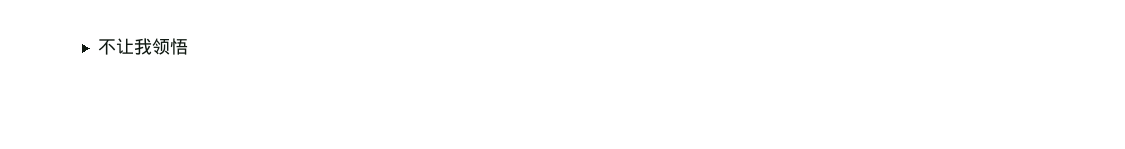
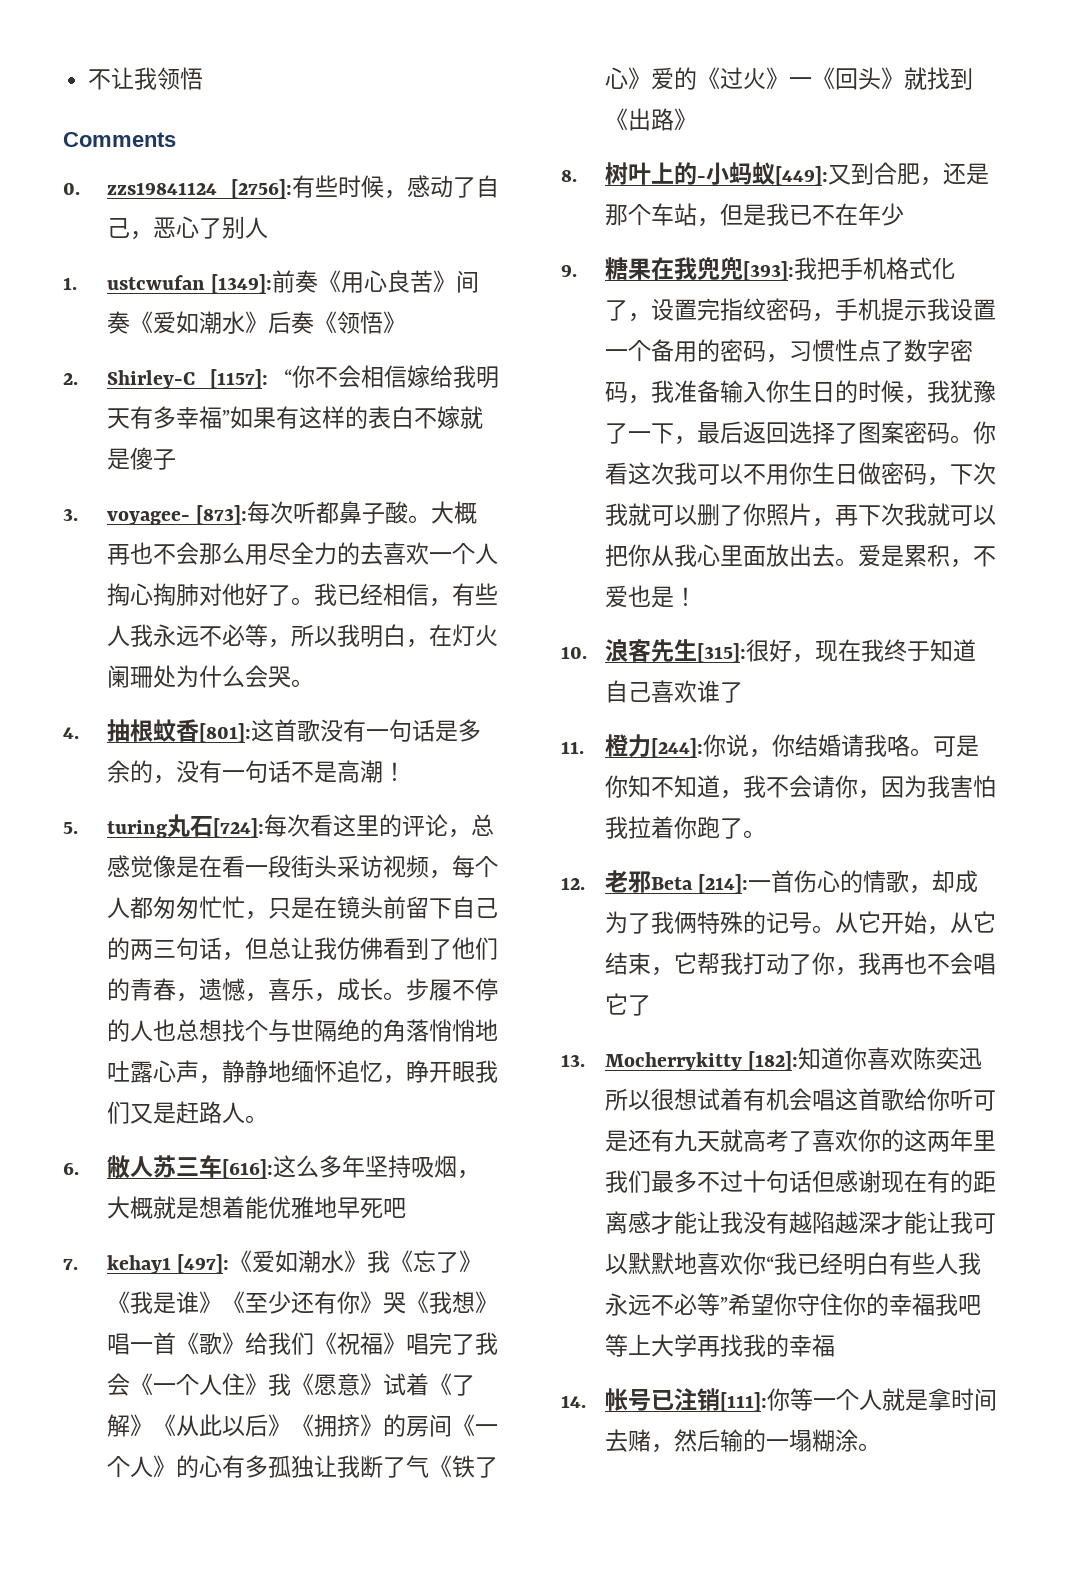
(188, 46) none -> [63,132,176,147] [63,175,499,199] [106,216,268,240] [63,270,480,294] [106,311,406,334] [63,365,499,389] [106,406,483,429] [106,447,176,470] [63,501,478,525] [106,542,498,565] [106,583,498,607] [106,624,498,648] [106,665,314,688] [63,719,481,743] [106,760,406,784] [63,814,494,838] [106,855,498,879] [106,896,498,920] [106,937,498,961] [106,978,498,1002] [106,1019,498,1042] [106,1060,498,1084] [106,1101,268,1124] [63,1155,480,1179] [106,1196,406,1219] [63,1250,483,1274] [106,1291,498,1314] [106,1332,498,1355] [106,1373,475,1396] [106,1414,498,1437] [106,1455,498,1478] [604,67,973,90] [604,108,697,131] [561,162,989,186] [604,203,904,227] [561,257,955,281] [604,298,996,322] [604,339,973,363] [604,380,996,404] [604,421,996,445] [604,462,996,486] [604,503,996,527] [604,544,996,568] [604,585,697,608] [561,639,976,663] [604,680,743,703] [561,734,979,758] [604,775,996,799] [604,816,766,839] [561,870,979,894] [604,911,996,935] [604,952,996,976] [604,993,651,1016] [561,1047,983,1071] [604,1088,996,1111] [604,1129,996,1152] [604,1170,996,1193] [604,1211,996,1234] [604,1252,981,1275] [604,1293,981,1316] [604,1334,835,1357] [561,1388,997,1412] [604,1429,881,1453] // Comments // 0. zzs19841124 [2756]:有些时候，感动了自己，恶心了别人 // 1. ustcwufan [1349]:前奏《用心良苦》间奏《爱如潮水》后奏《领悟》 // 2. Shirley-C [1157]: “你不会相信嫁给我明天有多幸福”如果有这样的表白不嫁就是傻子 // 3. voyagee- [873]:每次听都鼻子酸。大概再也不会那么用尽全力的去喜欢一个人掏心掏肺对他好了。我已经相信，有些人我永远不必等，所以我明白，在灯火阑珊处为什么会哭。 // 4.抽根蚊香[801]:这首歌没有一句话是多余的，没有一句话不是高潮！ // 5. turing丸石[724]:每次看这里的评论，总感觉像是在看一段街头采访视频，每个人都匆匆忙忙，只是在镜头前留下自己的两三句话，但总让我仿佛看到了他们的青春，遗憾，喜乐，成长。步履不停的人也总想找个与世隔绝的角落悄悄地吐露心声，静静地缅怀追忆，睁开眼我们又是赶路人。 // 6.敝人苏三车[616]:这么多年坚持吸烟，大概就是想着能优雅地早死吧 // 7. kehay1 [497]:《爱如潮水》我《忘了》《我是谁》《至少还有你》哭《我想》唱一首《歌》给我们《祝福》唱完了我会《一个人住》我《愿意》试着《了解》《从此以后》《拥挤》的房间《一个人》的心有多孤独让我断了气《铁了心》爱的《过火》一《回头》就找到《出路》 // 8.树叶上的-小蚂蚁[449]:又到合肥，还是那个车站，但是我已不在年少 // 9.糖果在我兜兜[393]:我把手机格式化了，设置完指纹密码，手机提示我设置一个备用的密码，习惯性点了数字密码，我准备输入你生日的时候，我犹豫了一下，最后返回选择了图案密码。你看这次我可以不用你生日做密码，下次我就可以删了你照片，再下次我就可以把你从我心里面放出去。爱是累积，不爱也是！ // 10.浪客先生[315]:很好，现在我终于知道自己喜欢谁了 // 11.橙力[244]:你说，你结婚请我咯。可是你知不知道，我不会请你，因为我害怕我拉着你跑了。 // 12.老邪Beta [214]:一首伤心的情歌，却成为了我俩特殊的记号。从它开始，从它结束，它帮我打动了你，我再也不会唱它了 // 13. Mocherrykitty [182]:知道你喜欢陈奕迅所以很想试着有机会唱这首歌给你听可是还有九天就高考了喜欢你的这两年里我们最多不过十句话但感谢现在有的距离感才能让我没有越陷越深才能让我可以默默地喜欢你“我已经明白有些人我永远不必等”希望你守住你的幸福我吧等上大学再找我的幸福 // 14.帐号已注销[111]:你等一个人就是拿时间去赌，然后输的一塌糊涂。

